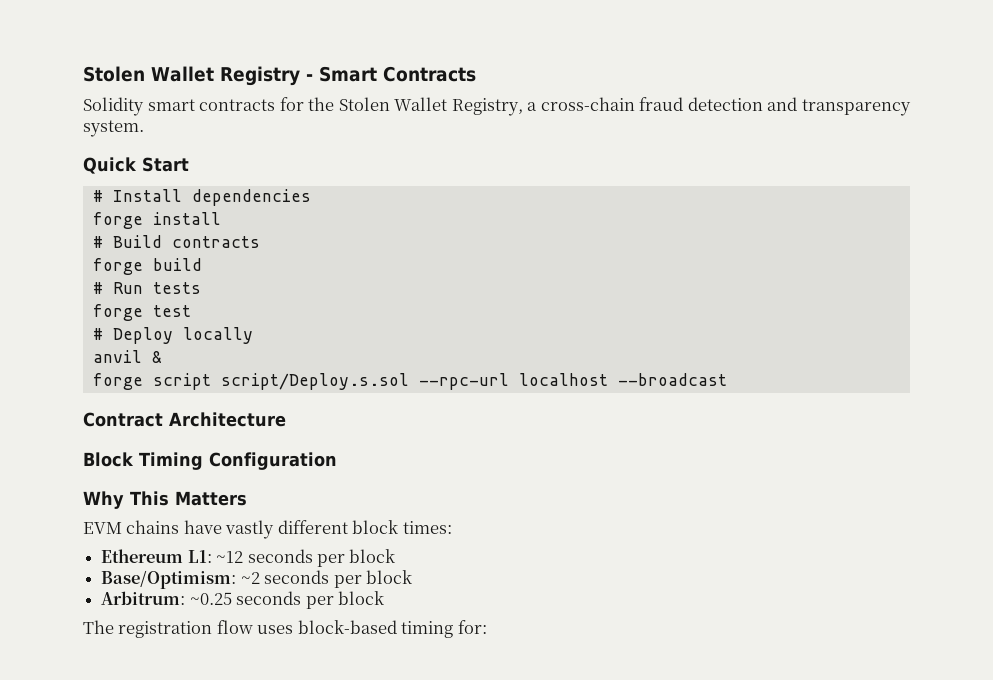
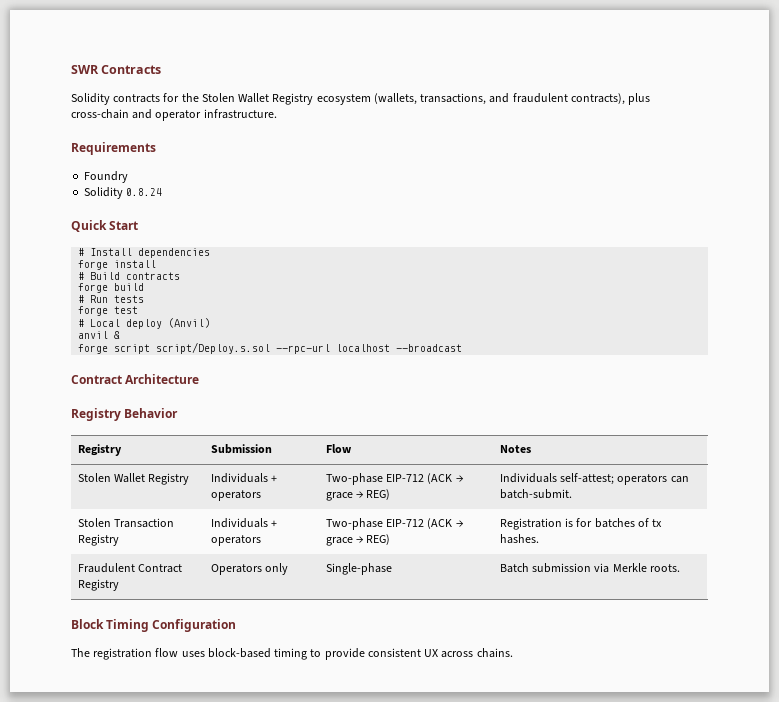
[83,66,377,86] Stolen Wallet Registry - Smart -> [71,65,99,74] SWR
[147,99,195,111] smart -> (110, 99) none
[451,97,912,116] [83,120,144,137] Registry, a cross-chain fraud detection and transparency system. -> [272,93,651,105] [71,109,277,121] [71,142,156,155] [84,171,129,183] [84,187,163,199] Registry ecosystem (wallets, transactions, and fraudulent contracts), plus cross-chain and operator infrastructure. // Requirements // Foundry // Solidity 0.8.24
[112,327,253,344] Deploy locally -> [90,318,211,329] Local deploy (Anvil)
[83,452,337,470] [83,491,247,509] [83,520,452,539] [101,549,396,567] [101,570,412,589] [101,591,384,609] Block Timing Configuration // Why This Matters // EVM chains have vastly different block times: // Ethereum L1: ~12 seconds per block // Base/Optimism: ~2 seconds per block // Arbitrum: ~0.25 seconds per block -> [71,408,179,421] [78,444,123,456] [211,444,273,454] [326,444,353,453] [500,445,532,453] [78,473,190,485] [211,473,278,483] [211,490,262,501] [326,473,464,485] [326,489,391,501] [500,473,689,485] [500,489,573,499] [78,518,175,528] [78,534,120,546] [211,518,278,528] [211,535,262,546] [326,518,464,530] [326,534,391,546] [500,518,663,530] [500,534,540,544] [78,563,183,573] [78,579,120,591] [211,563,289,575] [326,563,393,575] [500,563,680,573] [71,619,237,632] Registry Behavior // Registry | Submission | Flow | Notes // Stolen Wallet Registry | Individuals + operators | Two-phase EIP-712 (ACK → grace → REG) | Individuals self-attest; operators can batch-submit. // Stolen Transaction Registry | Individuals + operators | Two-phase EIP-712 (ACK → grace → REG) | Registration is for batches of tx hashes. // Fraudulent Contract Registry | Operators only | Single-phase | Batch submission via Merkle roots. // Block Timing Configuration
[457,620,487,634] for: -> [310,648,513,660] to provide consistent UX across chains.

